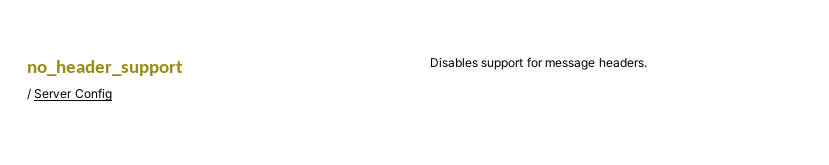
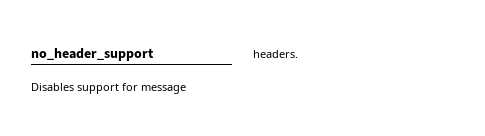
[27,88,112,101] // / Server Config -> (154, 54) none

